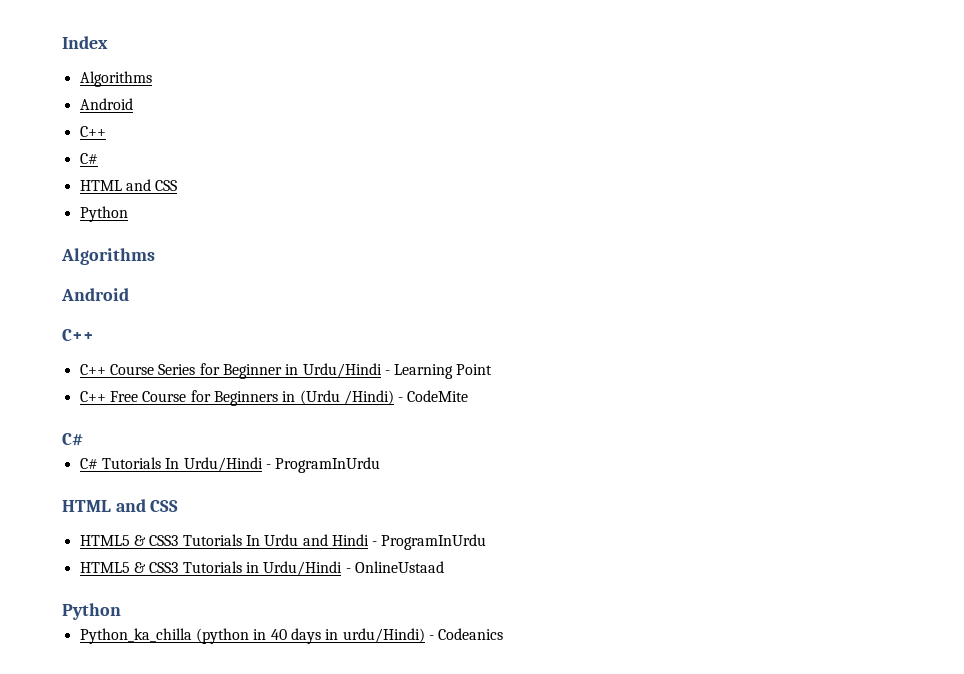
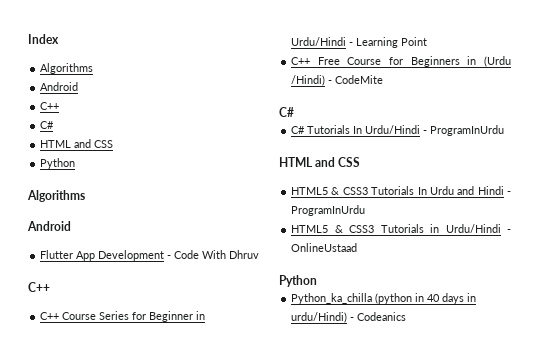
(129, 294) none -> [40,250,260,261] // Flutter App Development - Code With Dhruv

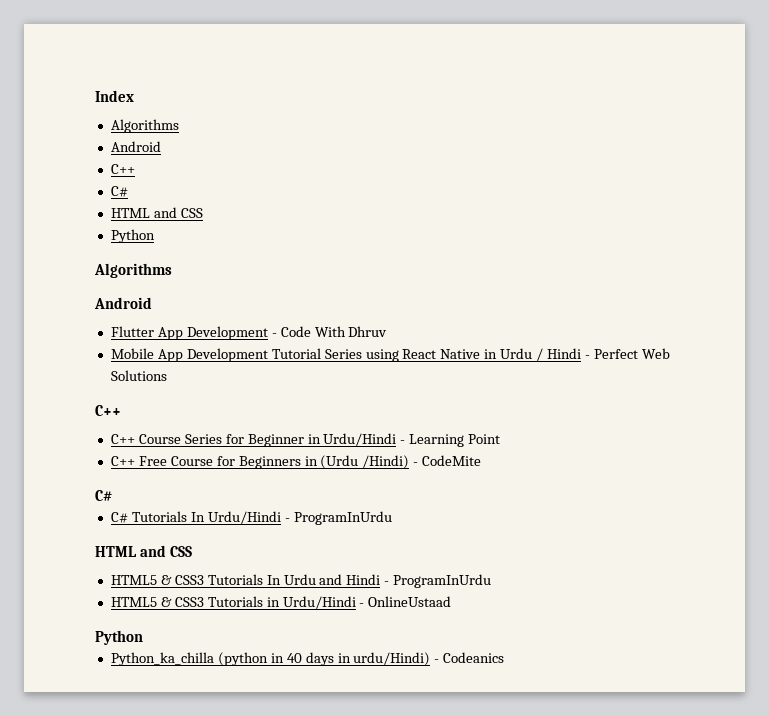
(260, 254) none -> [110,348,670,362] [110,370,167,381] // Mobile App Development Tutorial Series using React Native in Urdu / Hindi - Perfect Web Solutions

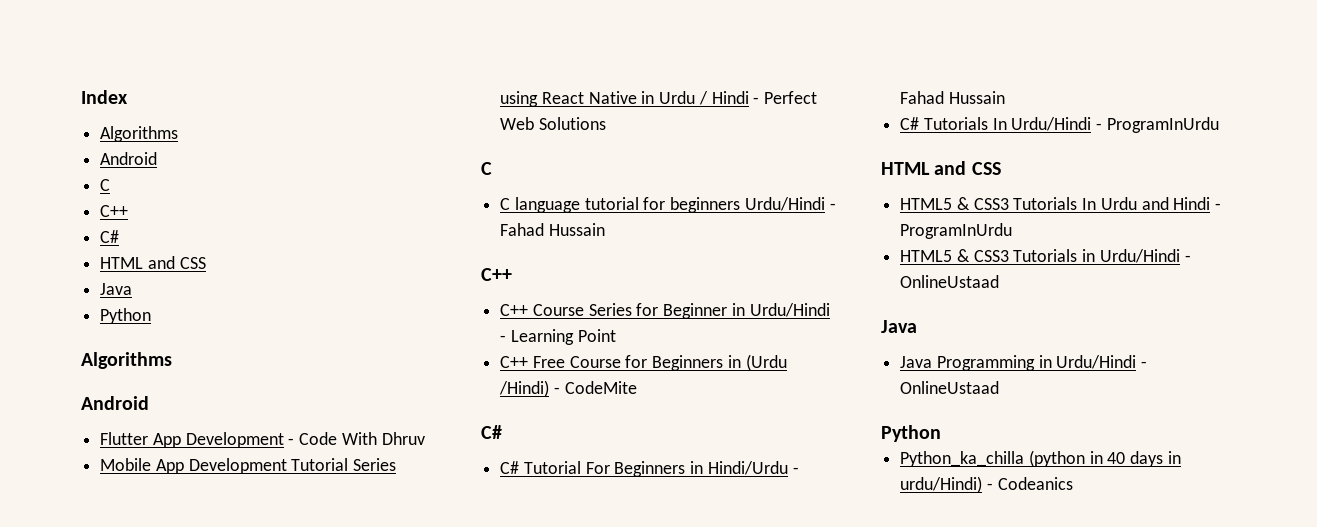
(161, 146) none -> [100,179,111,191] // C
(203, 213) none -> [100,283,133,295] // Java
(167, 375) none -> [481,162,492,175] [500,197,836,213] [500,223,605,236] // C // C language tutorial for beginners Urdu/Hindi - Fahad Hussain
(112, 495) none -> [500,461,799,477] [900,91,1005,104] // C# Tutorial For Beginners in Hindi/Urdu - Fahad Hussain
(452, 601) none -> [881,320,917,333] [900,355,1148,371] [900,381,1000,394] // Java // Java Programming in Urdu/Hindi - OnlineUstaad

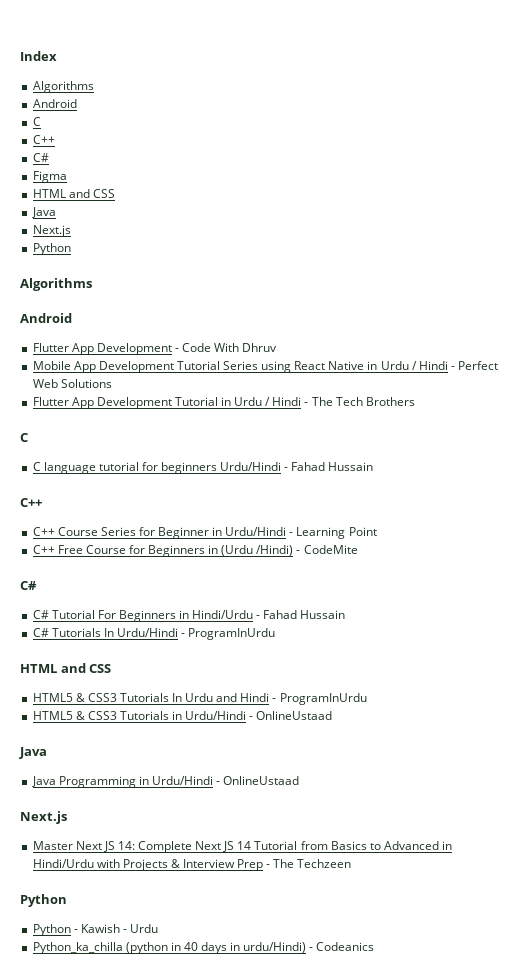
(120, 236) none -> [32,171,67,183] // Figma
(133, 289) none -> [32,225,71,237] // Next.js
(606, 123) none -> [32,397,415,409] // Flutter App Development Tutorial in Urdu / Hindi - The Tech Brothers
[881,425,941,442] Python -> [20,811,67,824] [32,841,453,853] [32,859,352,871] [20,894,67,907] [32,924,159,936] Next.js // Master Next JS 14: Complete Next JS 14 Tutorial from Basics to Advanced in Hindi/Urdu with Projects & Interview Prep - The Techzeen // Python // Python - Kawish - Urdu

